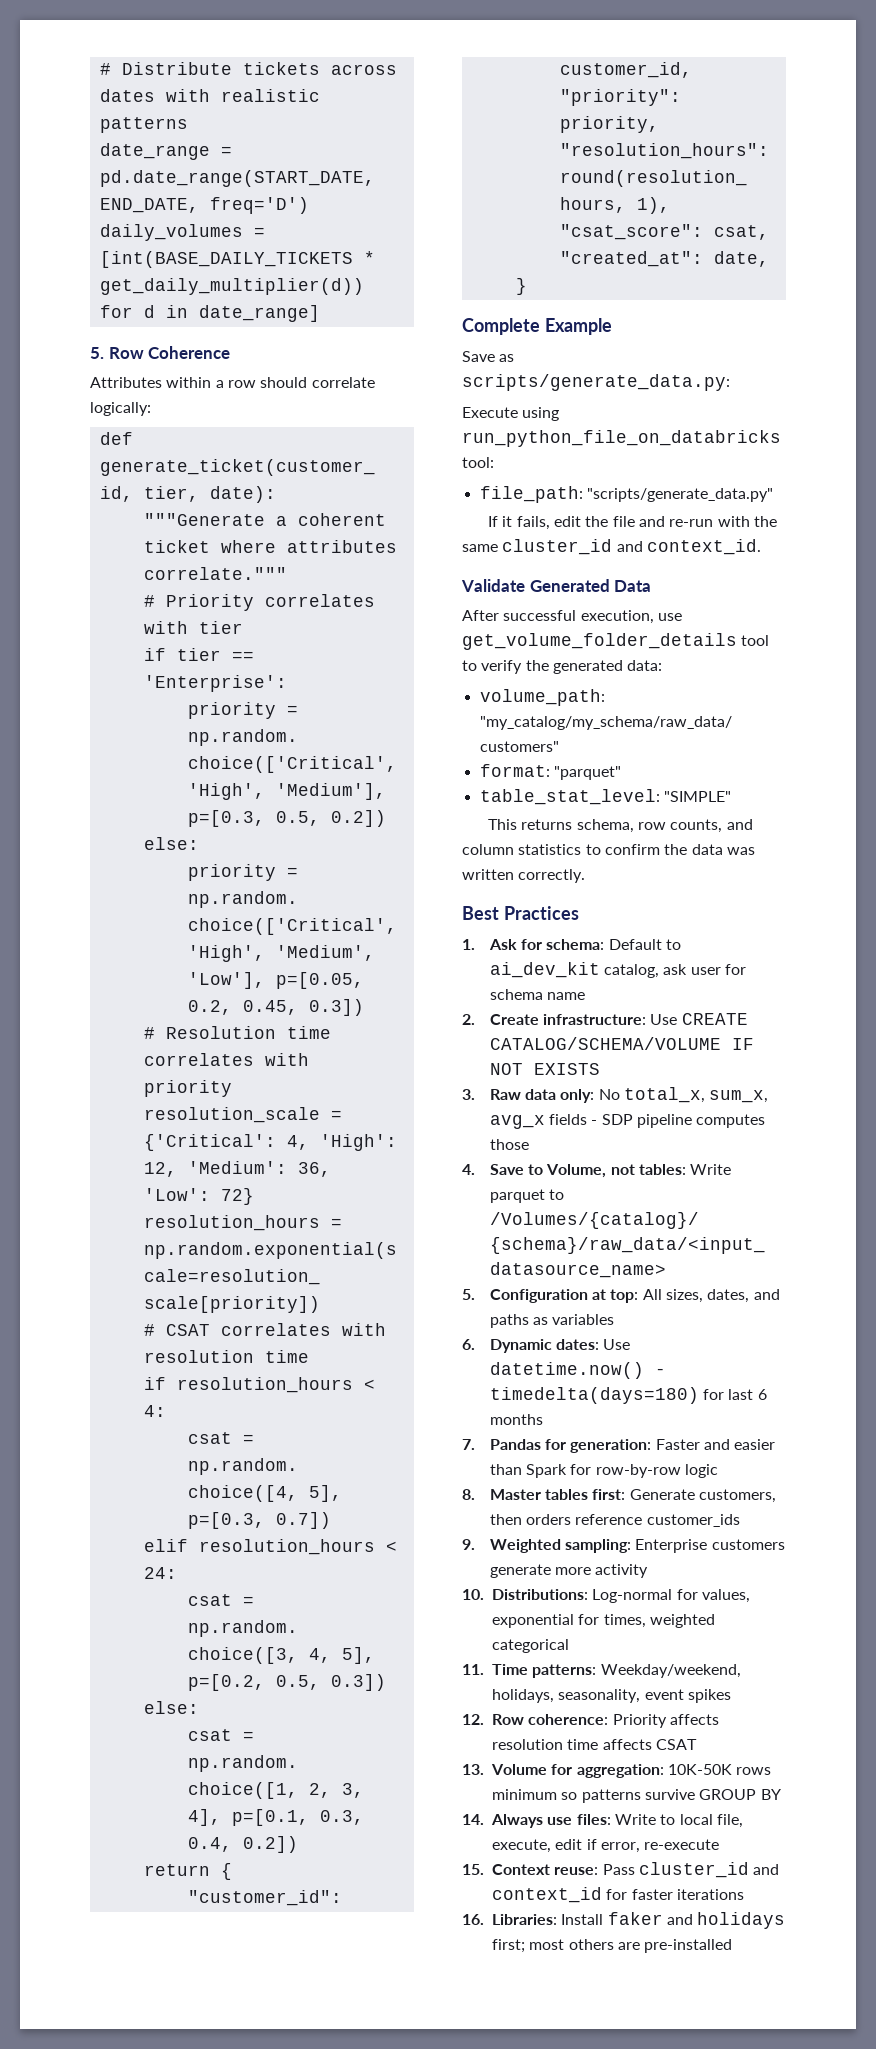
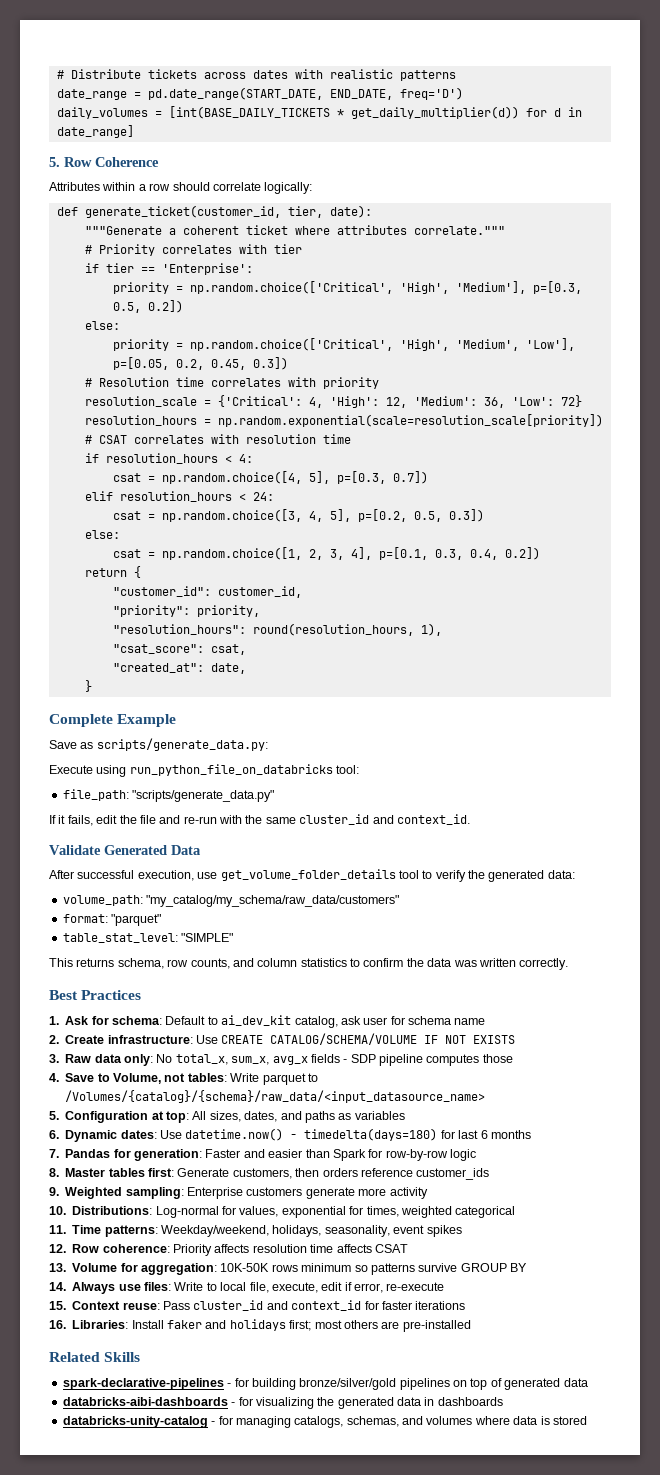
(733, 1946) none -> [49,1352,141,1362] [62,1378,588,1390] [62,1397,503,1409] [62,1416,587,1428] // Related Skills // spark-declarative-pipelines - for building bronze/silver/gold pipelines on top of generated data // databricks-aibi-dashboards - for visualizing the generated data in dashboards // databricks-unity-catalog - for managing catalogs, schemas, and volumes where data is stored

